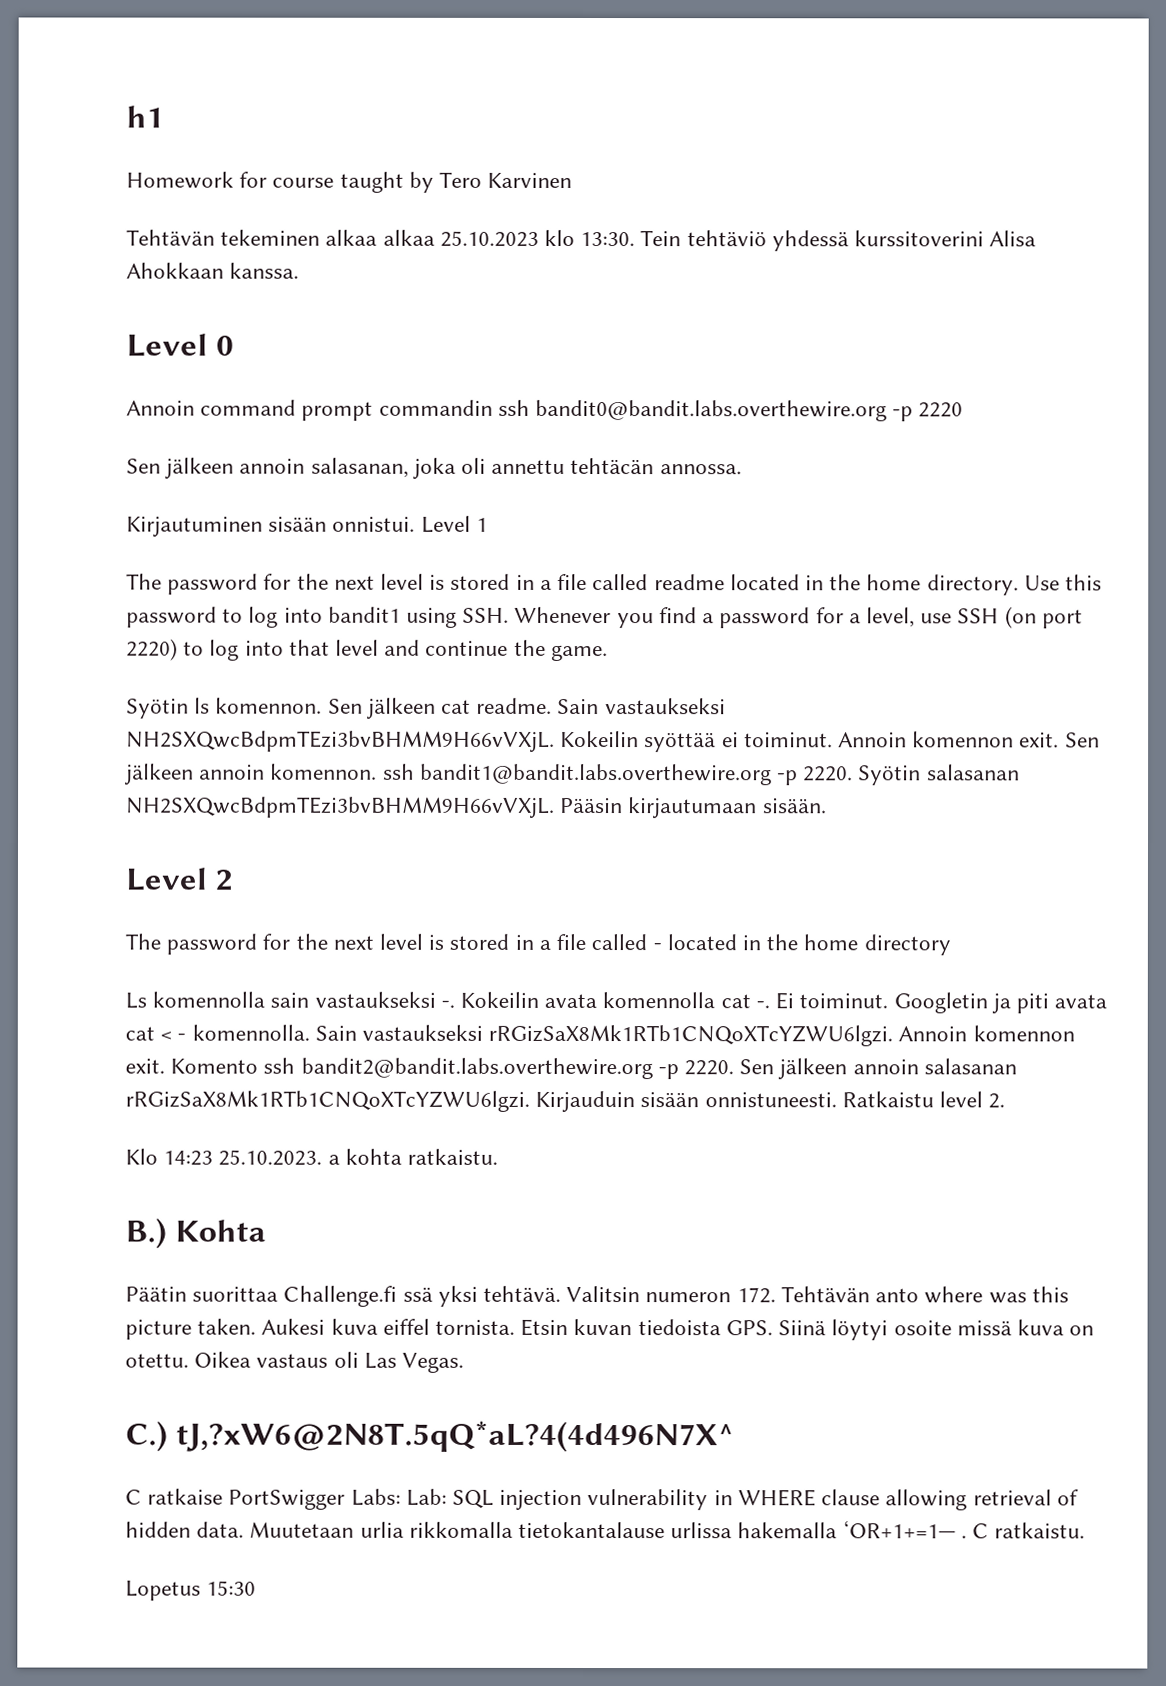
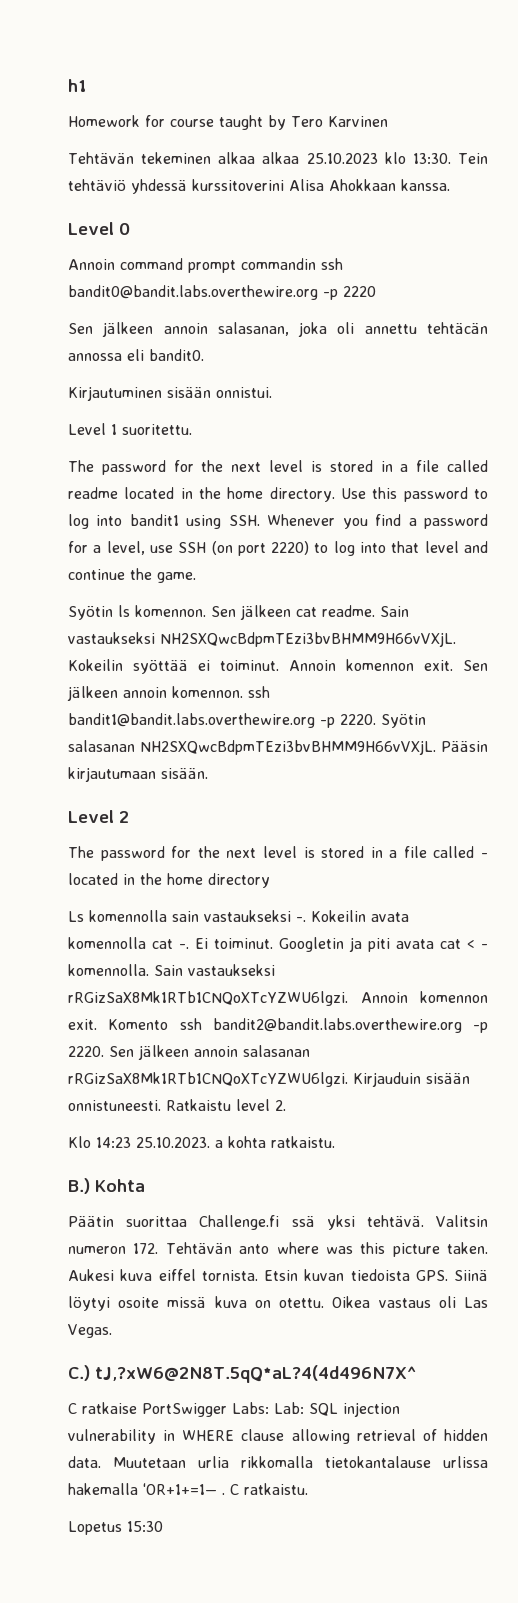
[659,464,742,475] annossa. -> [68,349,204,361] annossa eli bandit0.
(416, 524) none -> (272, 392) //
(488, 524) none -> [122,424,192,435] suoritettu.

